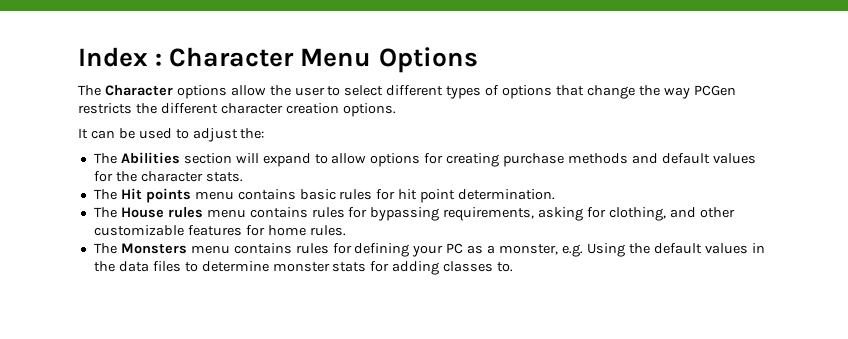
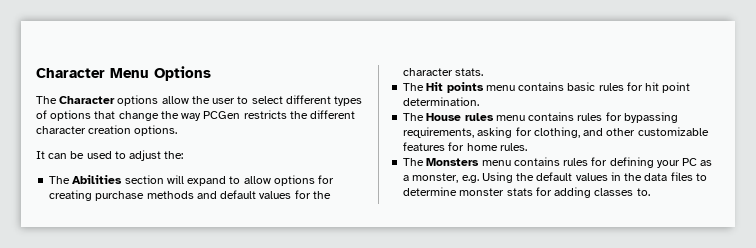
[78,47,163,67] Index : -> (36, 73) none

